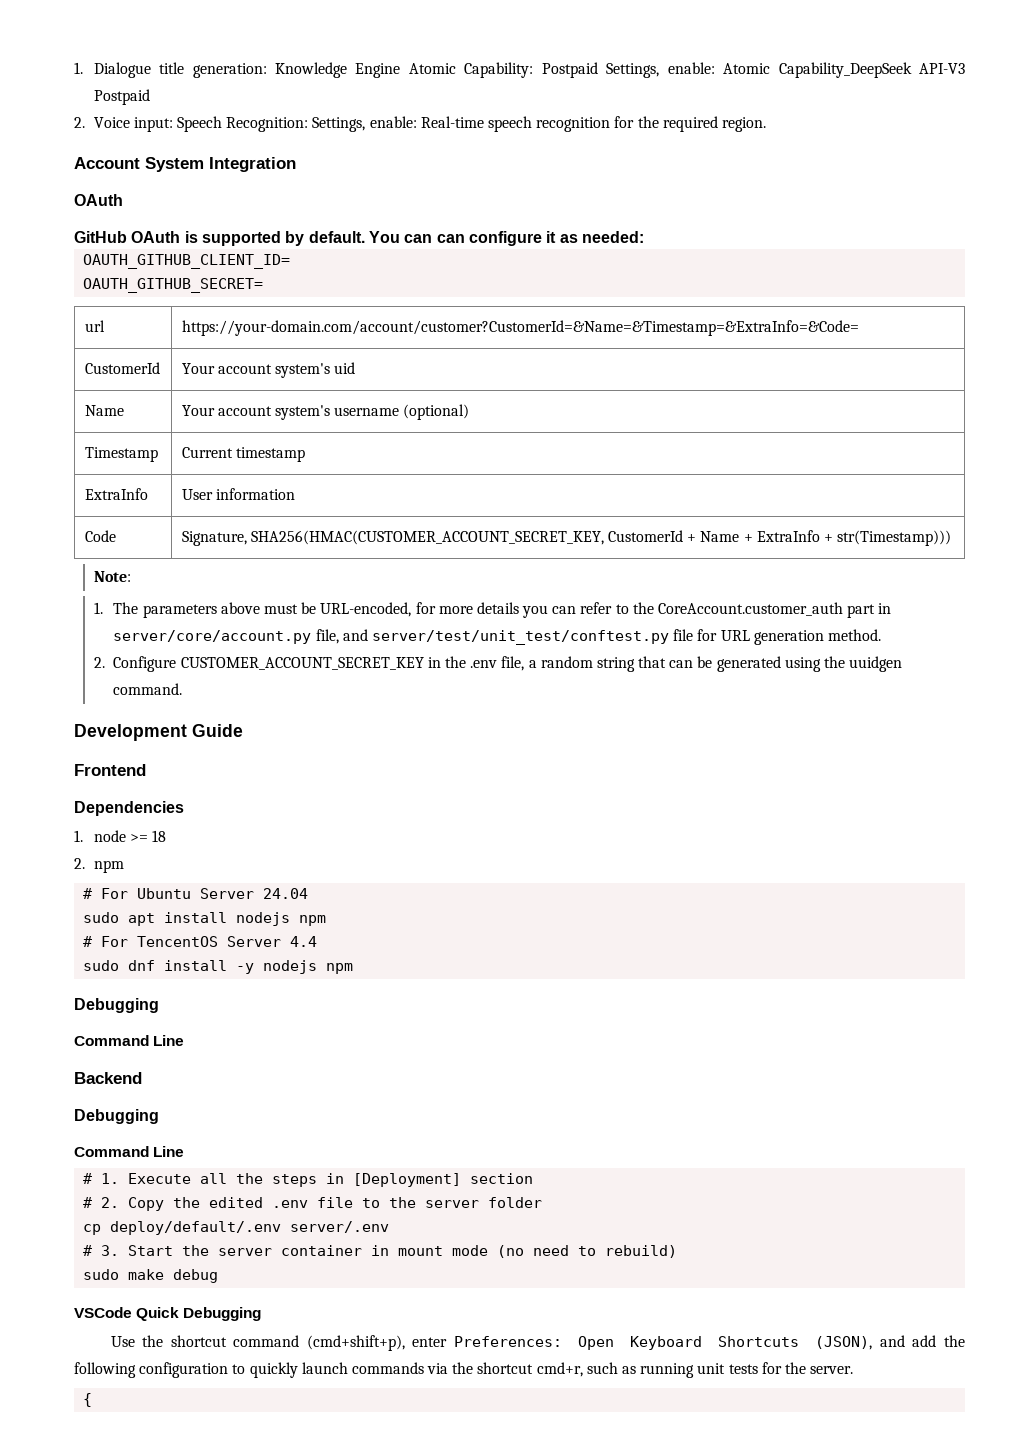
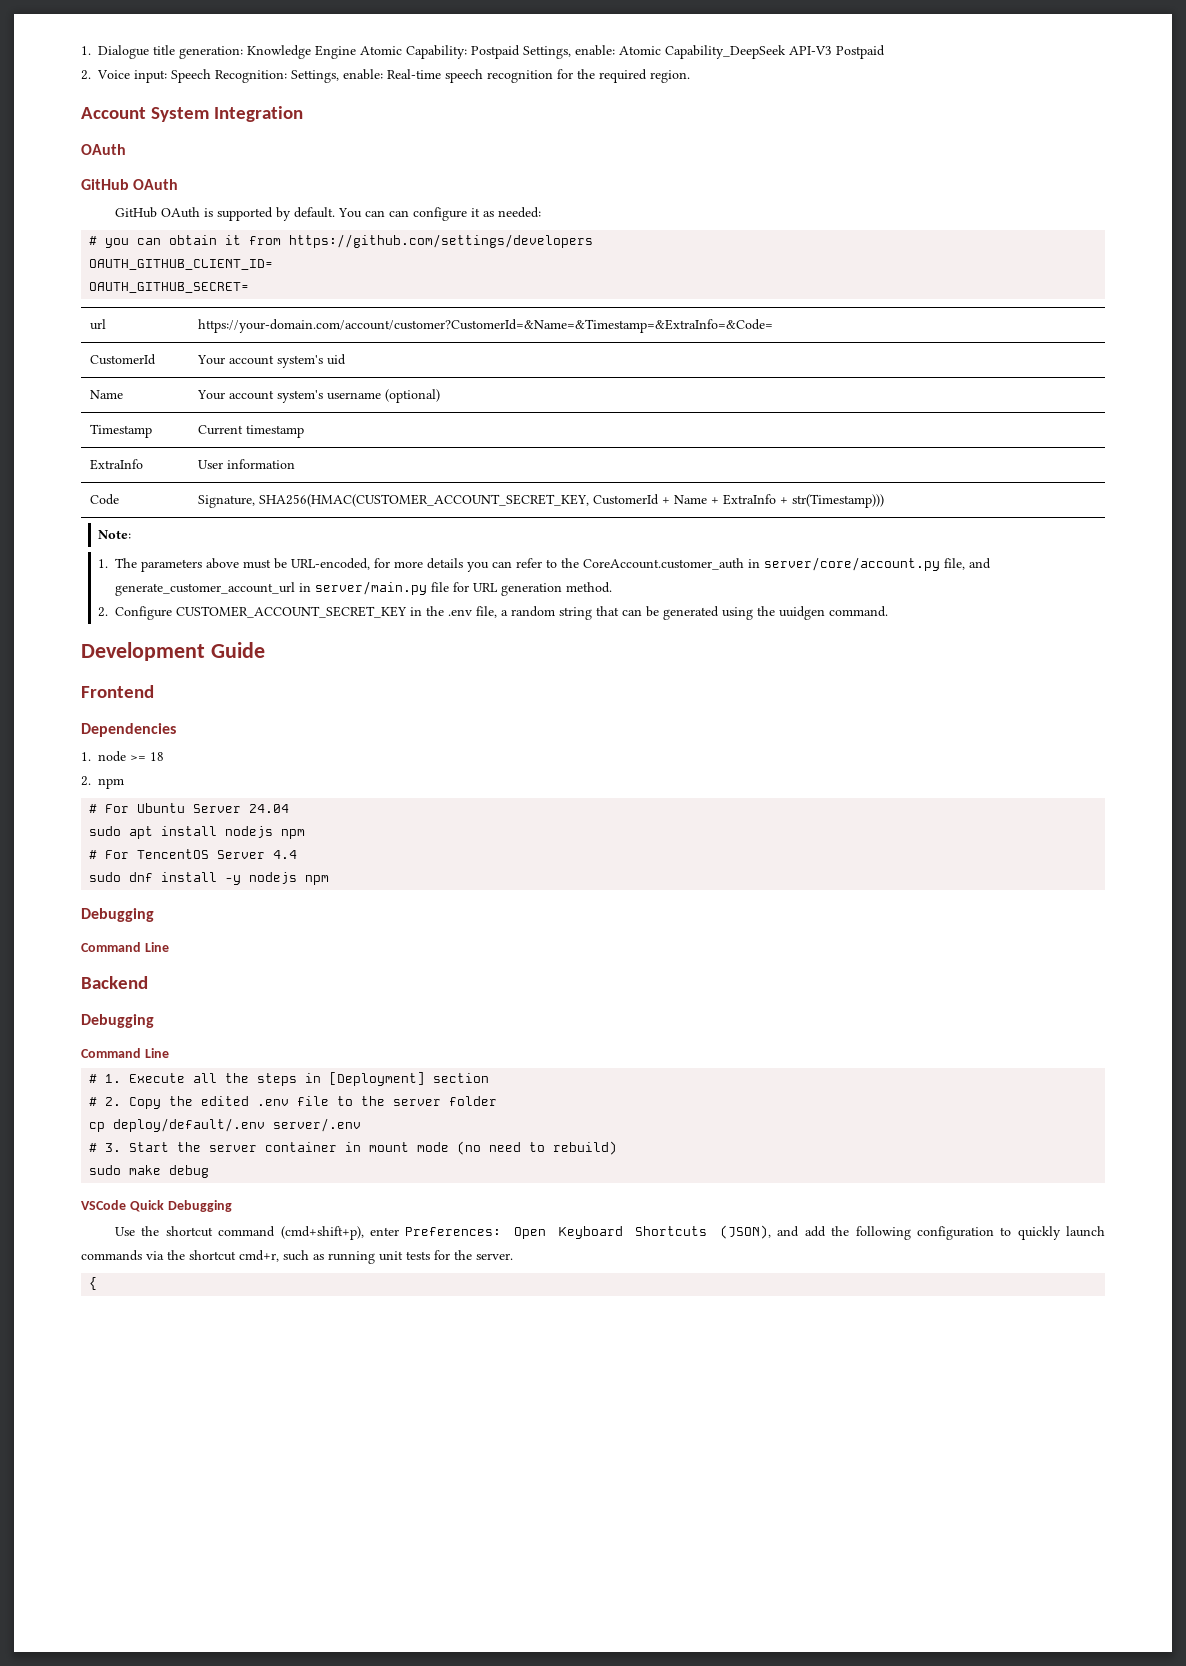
(181, 237) none -> [115,207,201,218] // GitHub OAuth
(644, 237) none -> [89,234,594,248] // # you can obtain it from https://github.com/settings/developers
[847,604,876,618] part -> (745, 564) none
[371,630,669,645] server/test/unit_test/conftest.py -> [115,581,428,596] generate_customer_account_url in server/main.py

